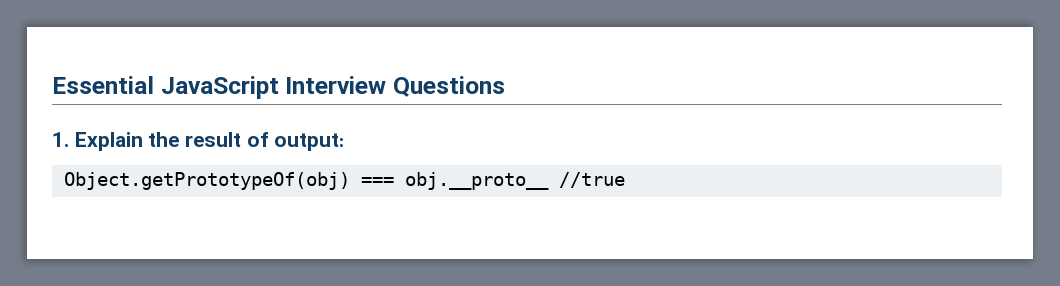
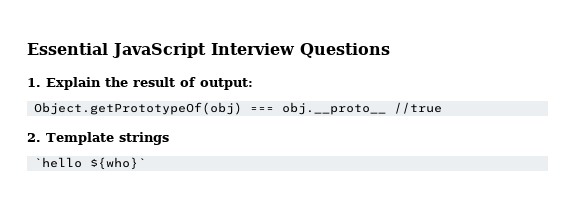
(625, 180) none -> [27,132,169,145] [33,157,146,170] // 2. Template strings // `hello ${who}`

